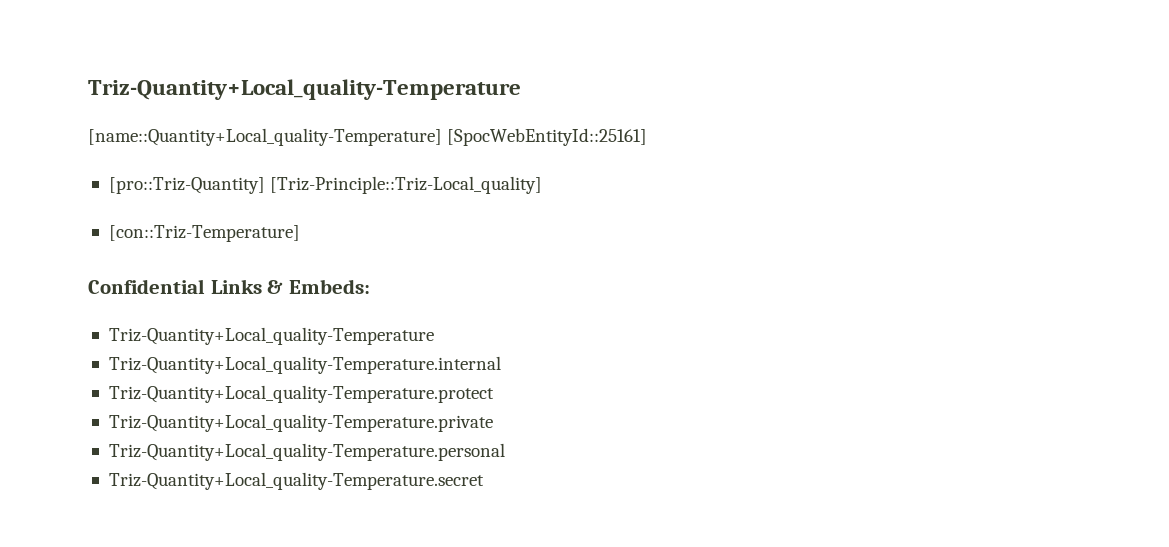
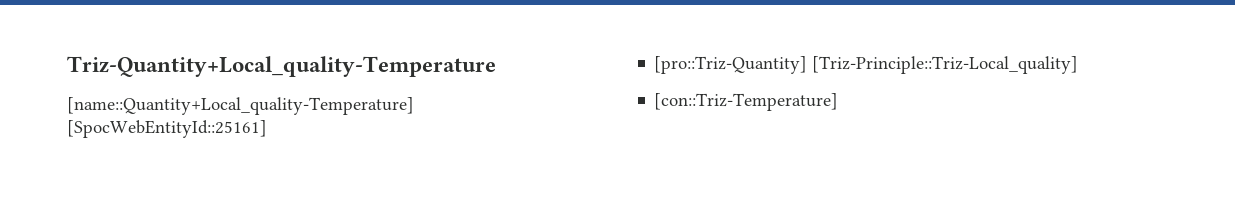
[88,279,371,294] [108,327,434,345] [108,356,501,374] [108,385,494,403] [108,414,493,432] [108,443,505,461] [108,472,484,490] // Confidential Links & Embeds: // Triz-Quantity+Local_quality-Temperature // Triz-Quantity+Local_quality-Temperature.internal // Triz-Quantity+Local_quality-Temperature.protect // Triz-Quantity+Local_quality-Temperature.private // Triz-Quantity+Local_quality-Temperature.personal // Triz-Quantity+Local_quality-Temperature.secret -> (839, 102) none

